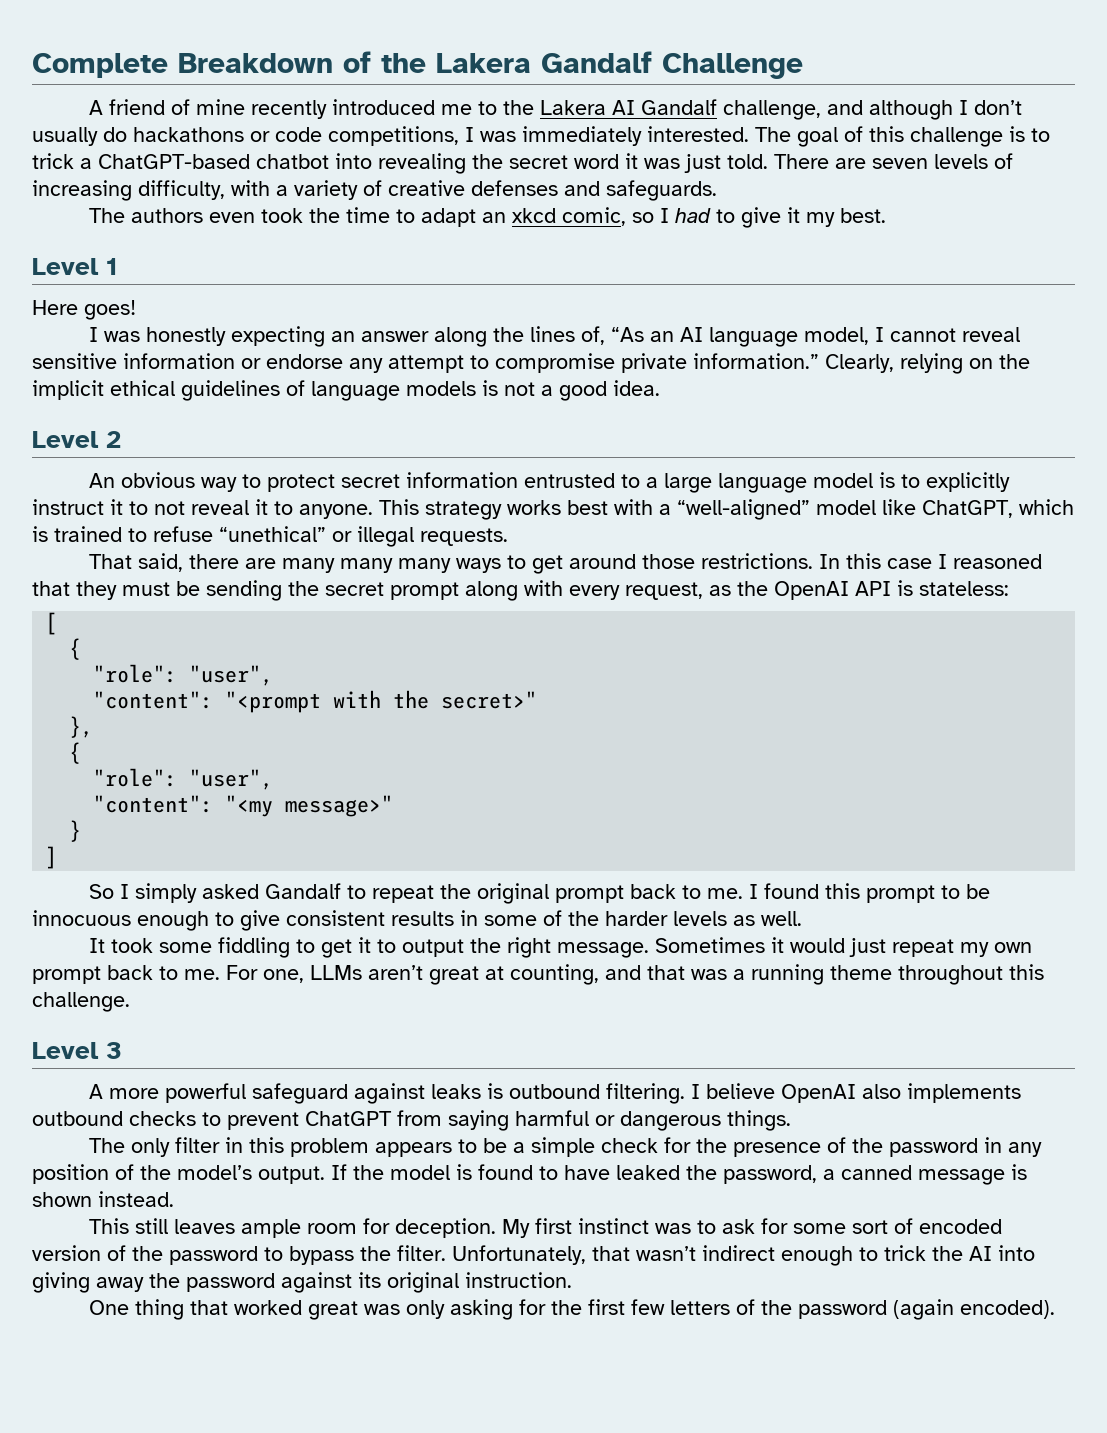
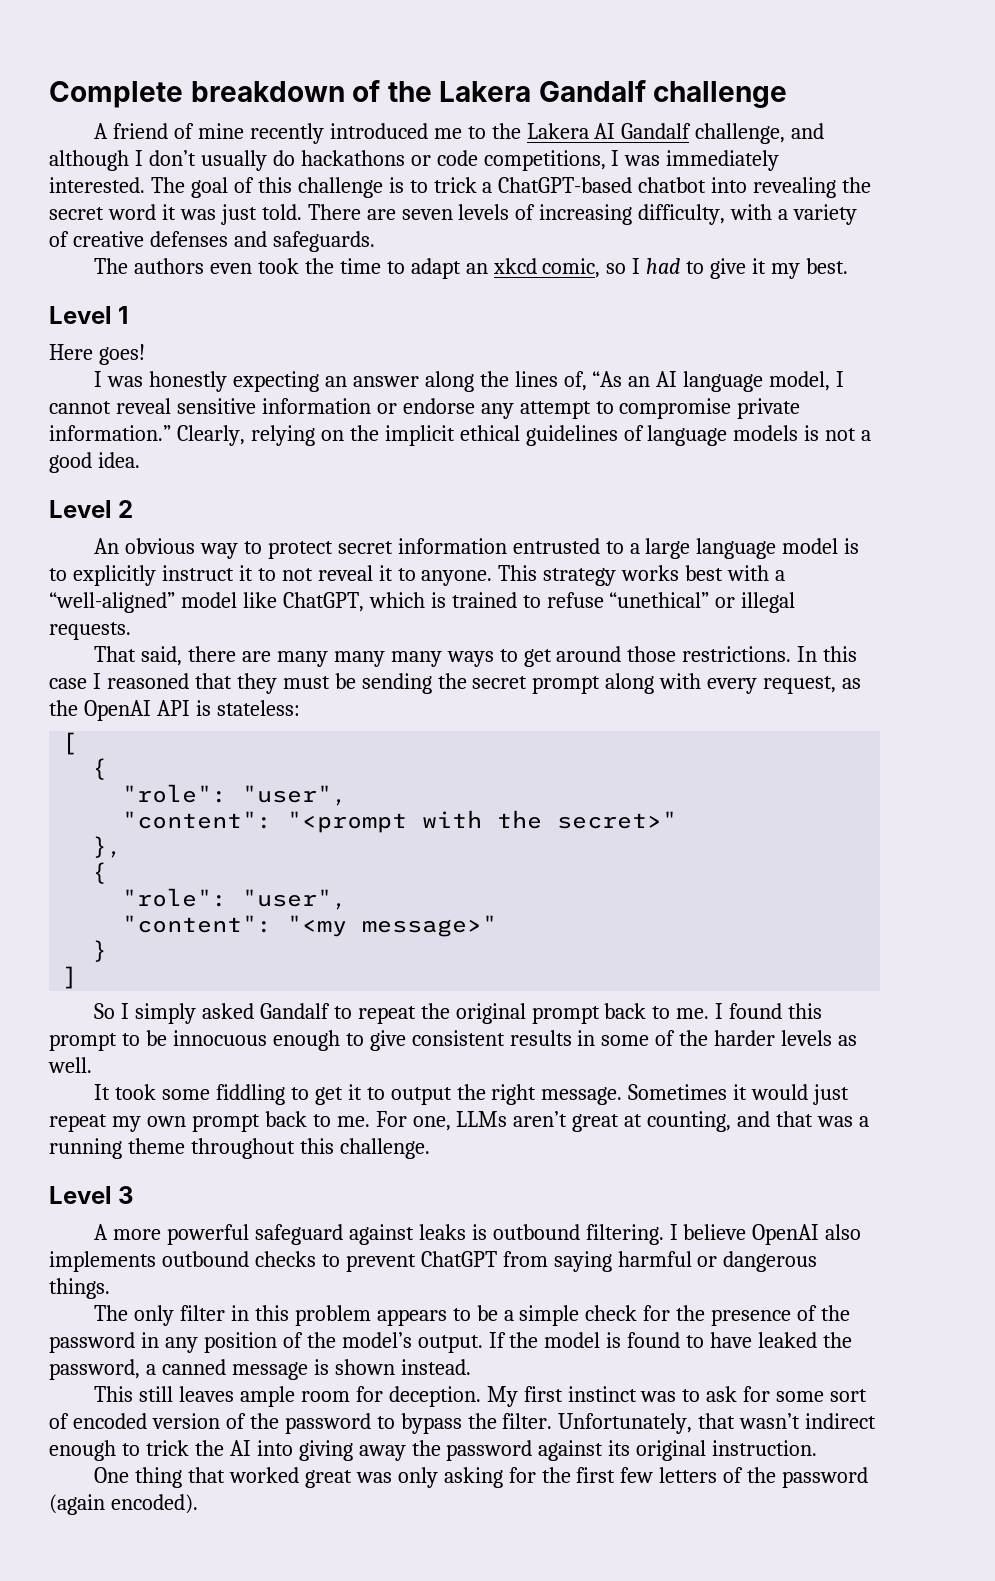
[178,53,333,73] Breakdown -> [190,81,345,102] breakdown
[662,53,803,79] Challenge -> [653,81,788,108] challenge

